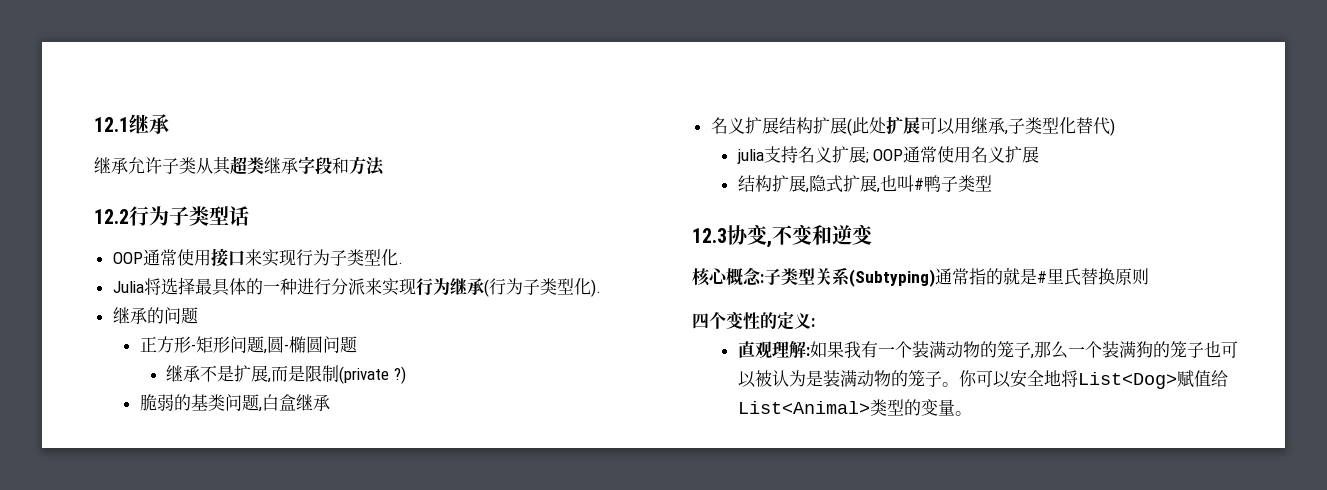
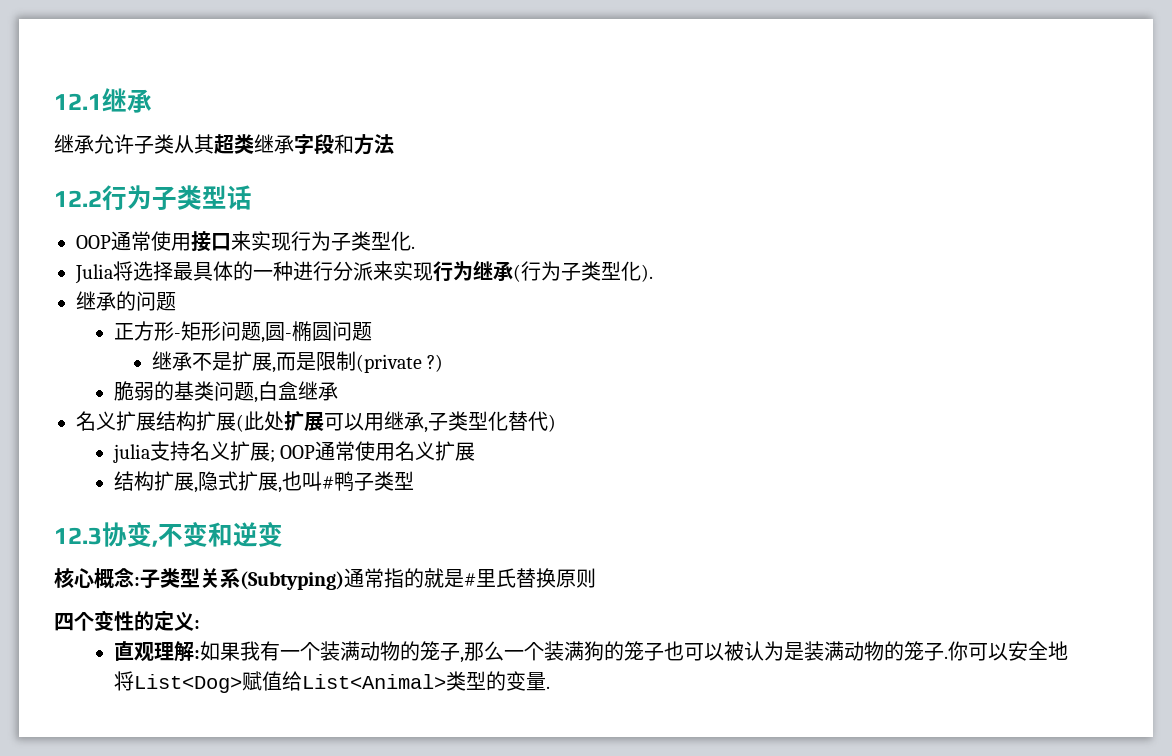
[941,382,959,387] 。 -> [943,656,948,659] .
[954,411,972,416] 。 -> [545,686,550,689] .

